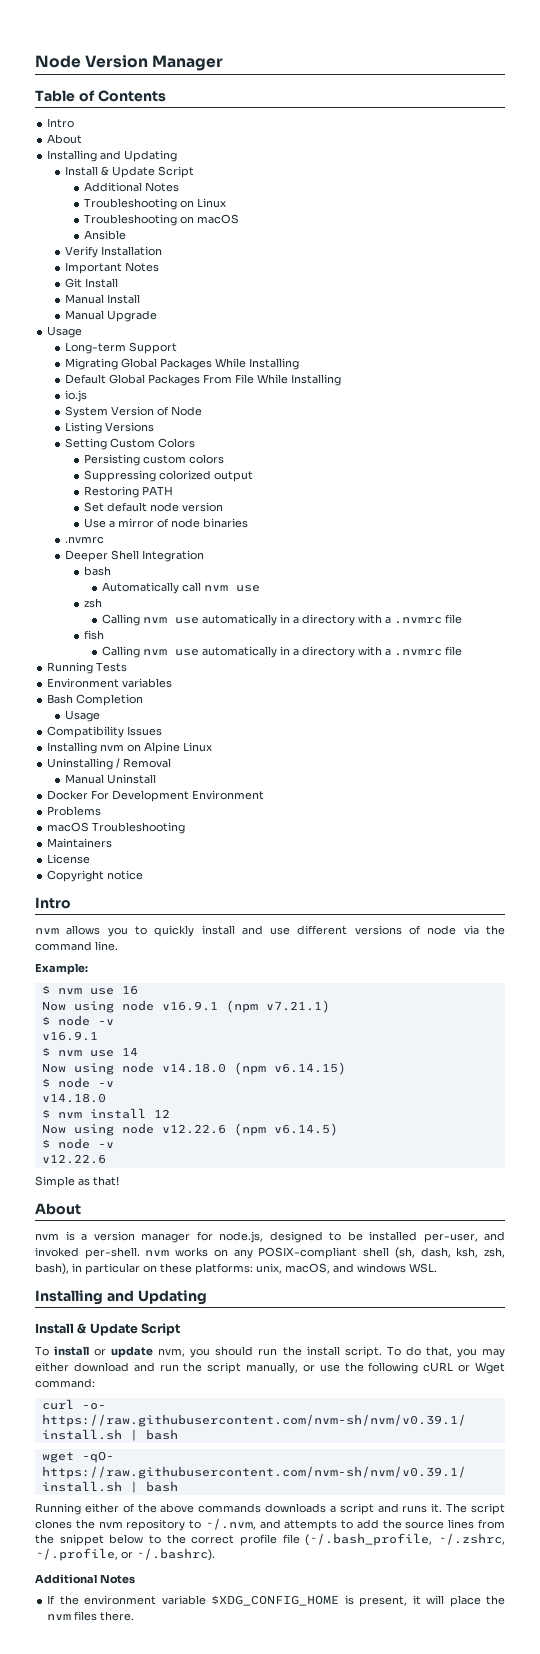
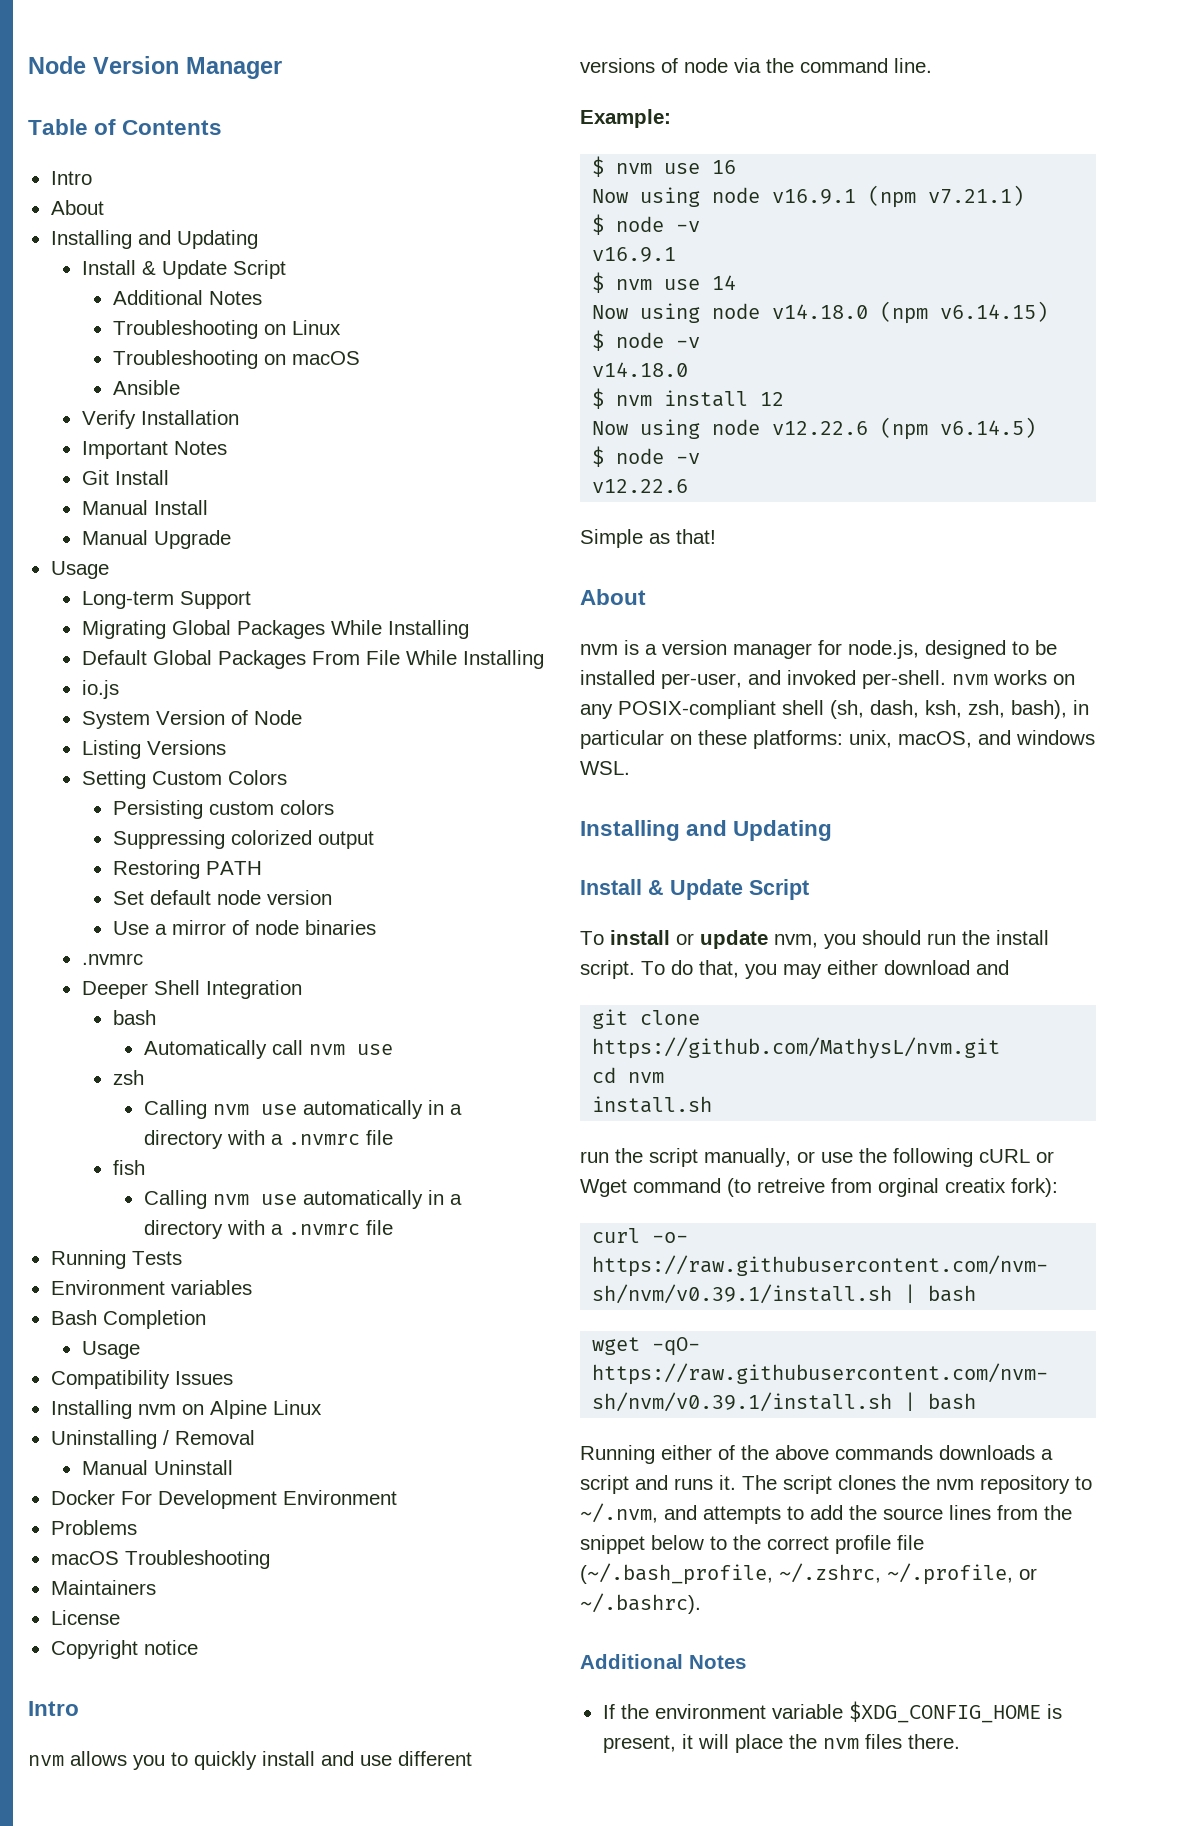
(155, 1367) none -> [592,1009,701,1029] [592,1037,1001,1059] [592,1067,665,1083] [592,1096,713,1113] // git clone https://github.com/MathysL/nvm.git // cd nvm // install.sh //
[35,1378,95,1388] command: -> [633,1178,1058,1197] command (to retreive from orginal creatix fork):

